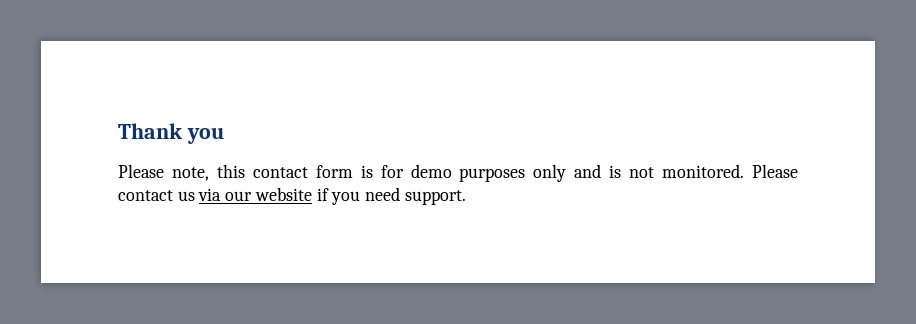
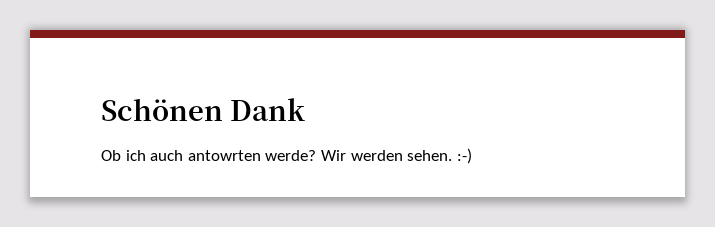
[118,123,224,144] [118,164,799,182] [118,187,466,205] Thank you // Please note, this contact form is for demo purposes only and is not monitored. Please contact us via our website if you need support. -> [101,98,306,121] [101,148,472,164] Schönen Dank // Ob ich auch antowrten werde? Wir werden sehen. :-)

